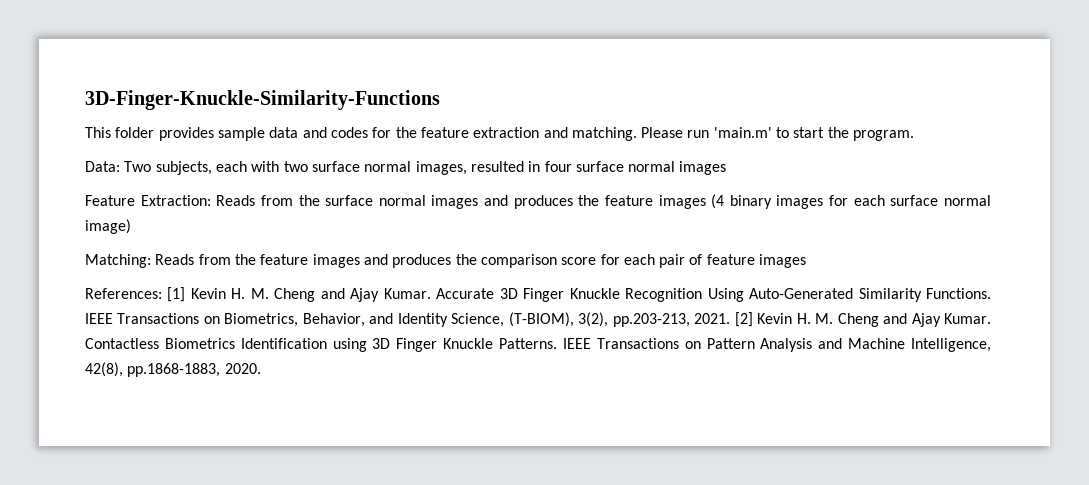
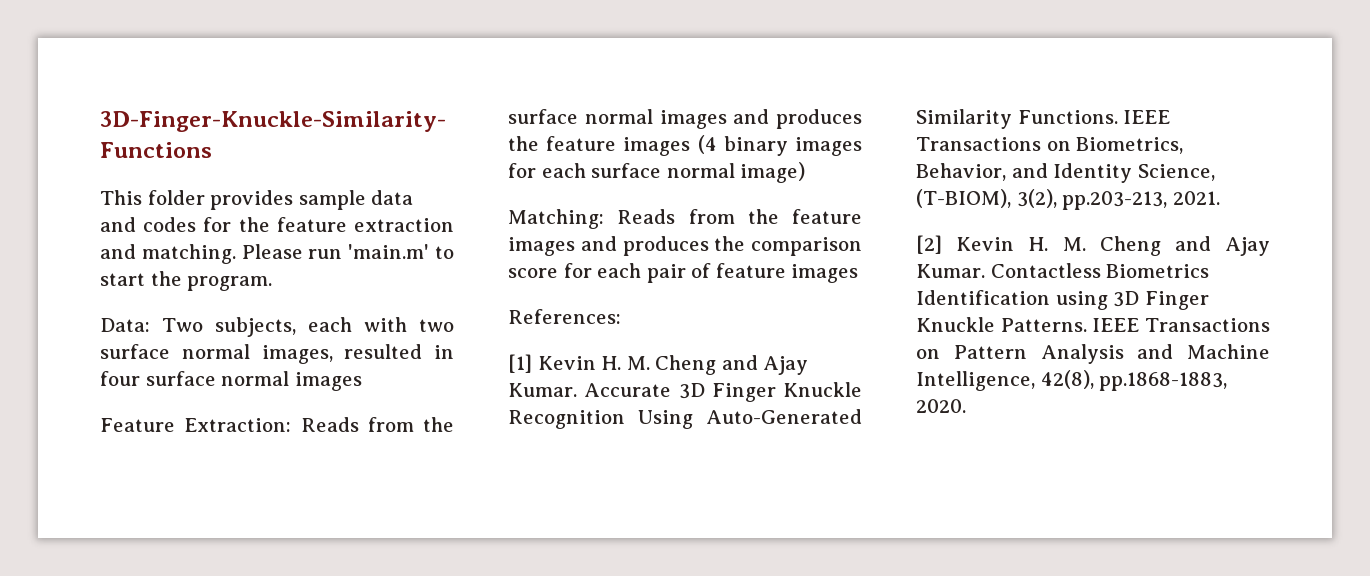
(162, 293) none -> (621, 316) //
(731, 318) none -> (1220, 198) //

